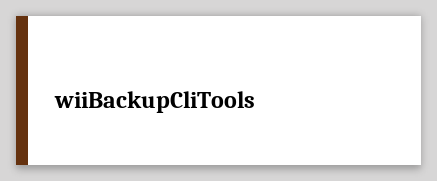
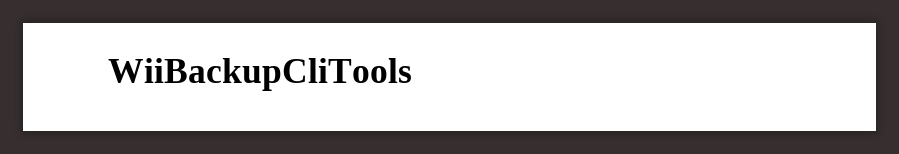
[54,91,255,113] wiiBackupCliTools -> [108,58,412,91] WiiBackupCliTools

